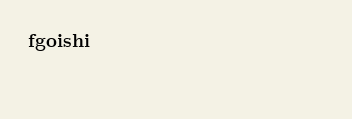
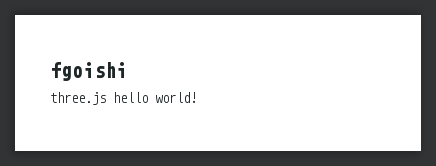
(90, 42) none -> [50,92,197,105] // three.js hello world!

